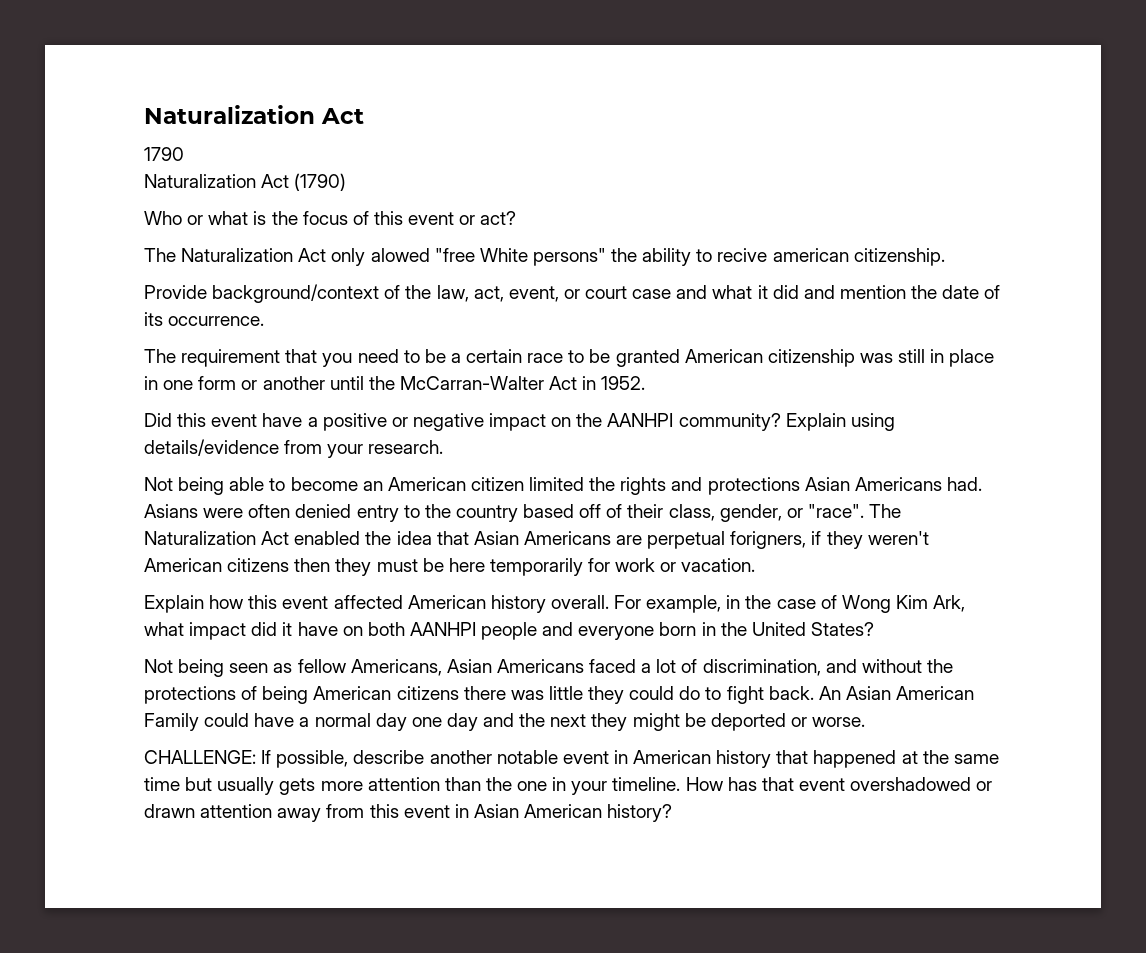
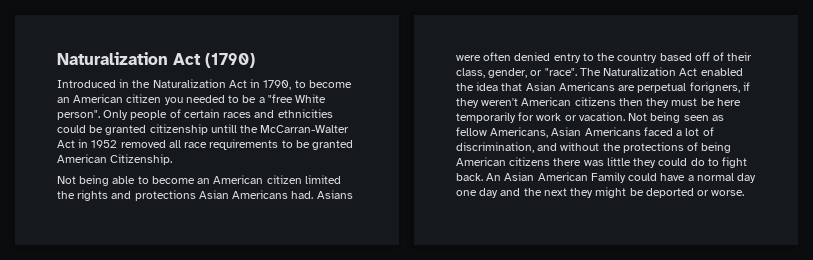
[144,105,364,124] [144,147,184,161] [144,173,347,191] [144,211,517,225] [144,248,945,266] [144,284,1001,303] [144,312,265,326] [144,349,995,367] [144,376,646,390] [144,413,895,431] [144,439,444,458] Naturalization Act // 1790 // Naturalization Act (1790) // Who or what is the focus of this event or act? // The Naturalization Act only alowed "free White persons" the ability to recive american citizenship. // Provide background/context of the law, act, event, or court case and what it did and mention the date of its occurrence. // The requirement that you need to be a certain race to be granted American citizenship was still in place in one form or another until the McCarran-Walter Act in 1952. // Did this event have a positive or negative impact on the AANHPI community? Explain using details/evidence from your research. -> [57,52,255,68] [57,79,352,90] [57,94,327,105] [57,109,333,120] [57,124,350,135] [57,139,354,150] [57,154,173,165] Naturalization Act (1790) // Introduced in the Naturalization Act in 1790, to become an American citizen you needed to be a "free White person". Only people of certain races and ethnicities could be granted citizenship untill the McCarran-Walter Act in 1952 removed all race requirements to be granted American Citizenship.
[144,595,966,613] [144,622,874,640] // Explain how this event affected American history overall. For example, in the case of Wong Kim Ark, what impact did it have on both AANHPI people and everyone born in the United States? // -> (625, 116) none
[144,750,999,768] [144,777,993,795] [144,804,673,822] // CHALLENGE: If possible, describe another notable event in American history that happened at the same time but usually gets more attention than the one in your timeline. How has that event overshadowed or drawn attention away from this event in Asian American history? -> (745, 193) none

